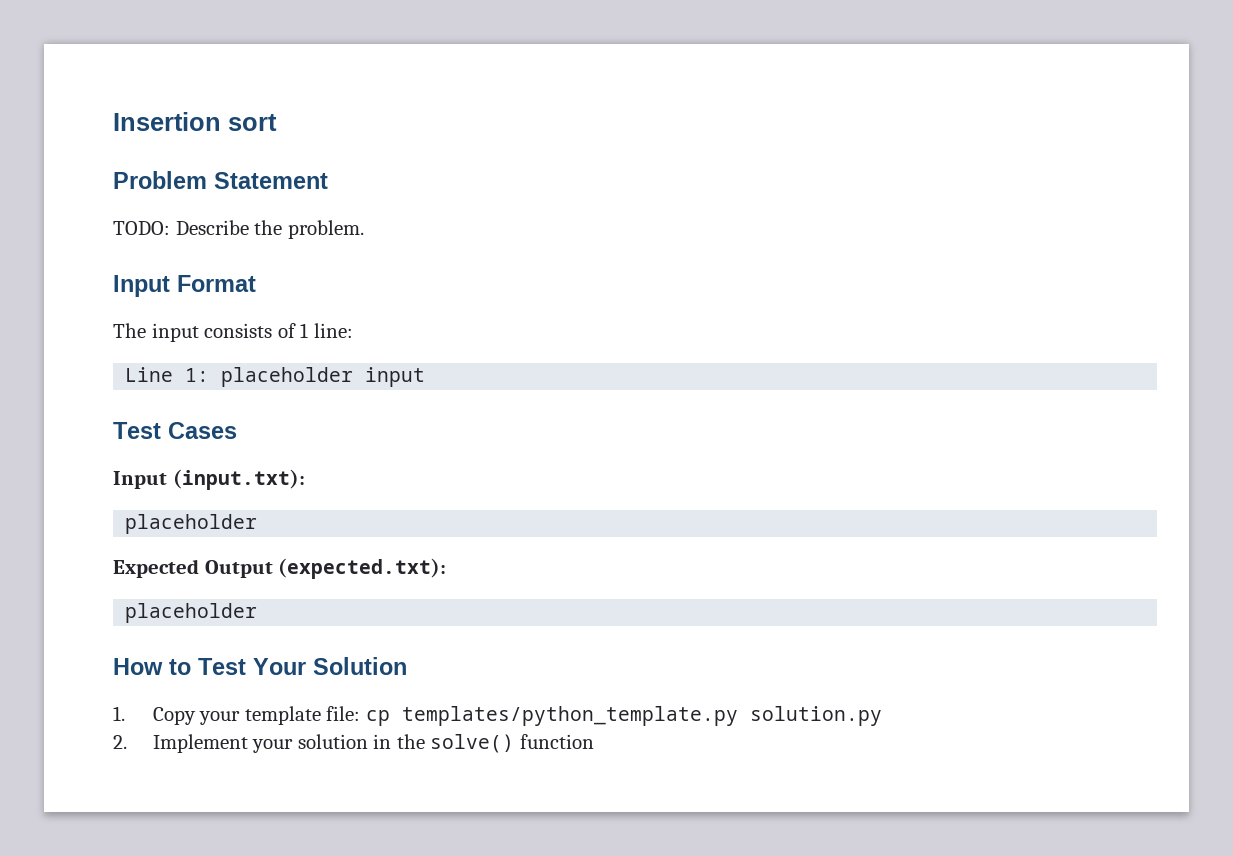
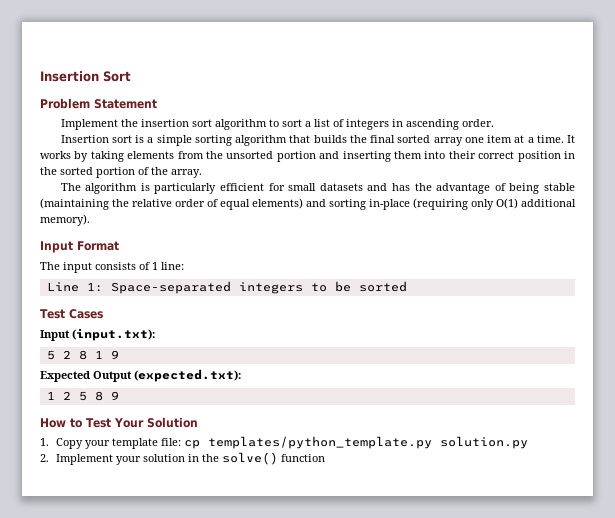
[113,112,277,131] Insertion sort -> [40,71,131,82] Insertion Sort
[113,220,364,239] TODO: Describe the problem. -> [60,119,494,130] [60,135,576,146] [40,151,575,162] [40,167,202,178] [60,183,576,194] [40,198,576,210] [40,214,90,226] Implement the insertion sort algorithm to sort a list of integers in ascending order. // Insertion sort is a simple sorting algorithm that builds the final sorted array one item at a time. It works by taking elements from the unsorted portion and inserting them into their correct position in the sorted portion of the array. // The algorithm is particularly efficient for small datasets and has the advantage of being stable (maintaining the relative order of equal elements) and sorting in-place (requiring only O(1) additional memory).
[221,367,426,387] placeholder input -> [110,281,407,294] Space-separated integers to be sorted
[125,514,258,534] [113,558,447,579] [125,603,258,623] placeholder // Expected Output (expected.txt): // placeholder -> [46,350,119,360] [40,369,241,382] [46,391,119,401] 5 2 8 1 9 // Expected Output (expected.txt): // 1 2 5 8 9

